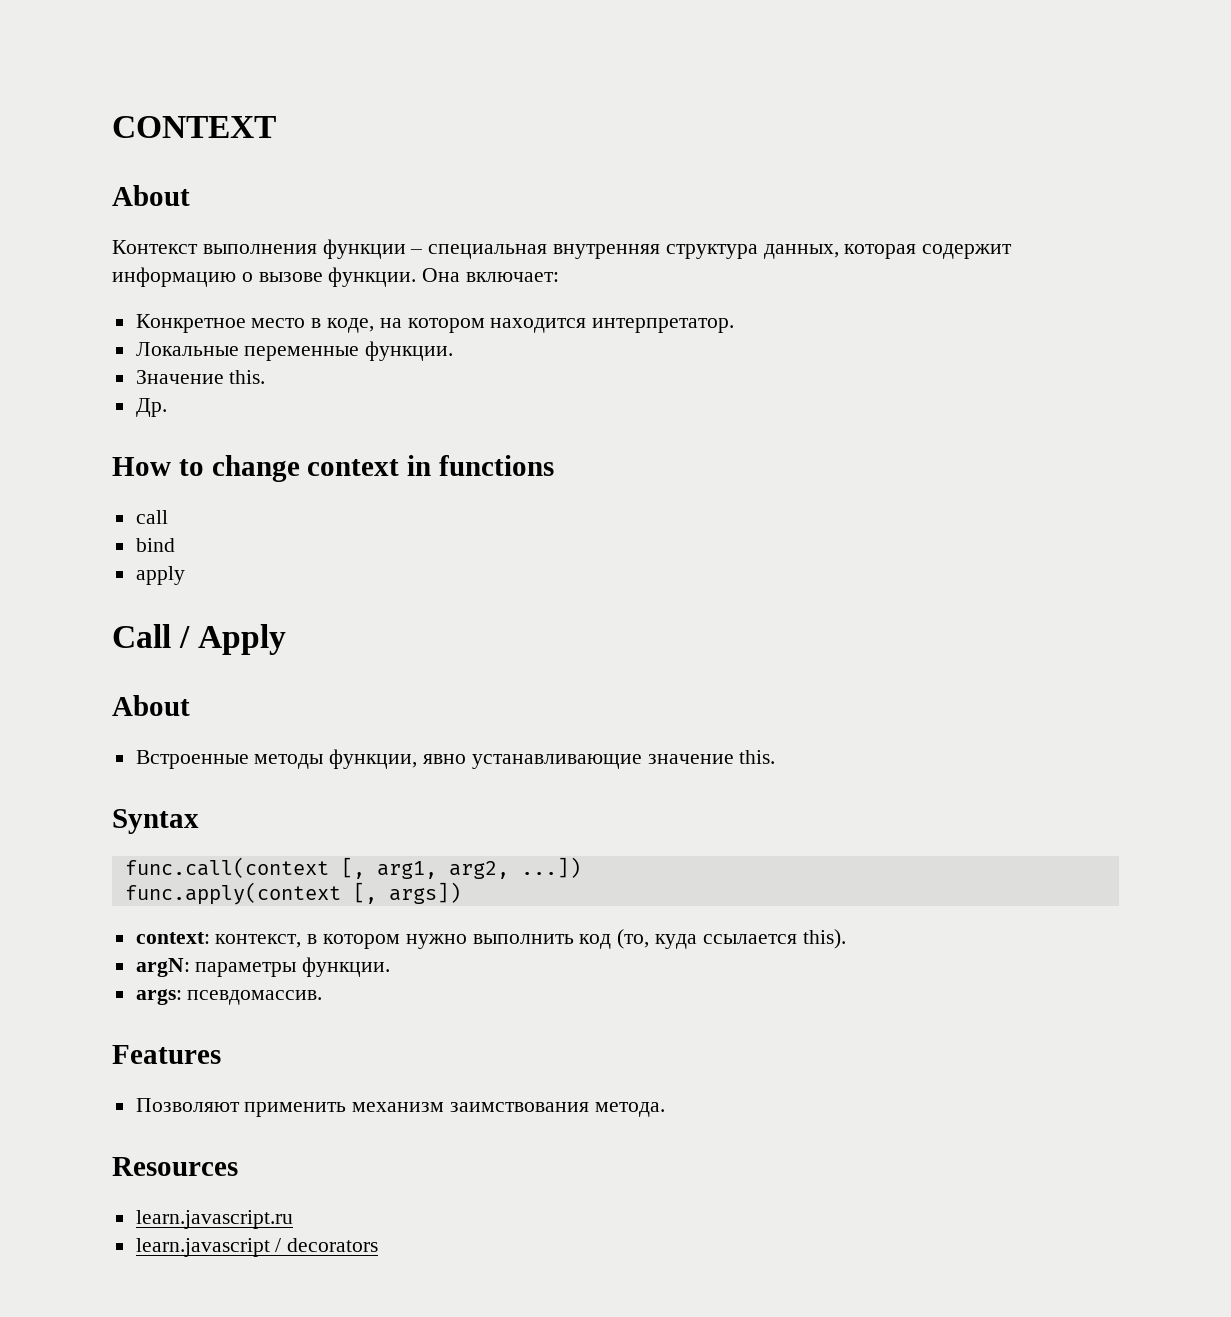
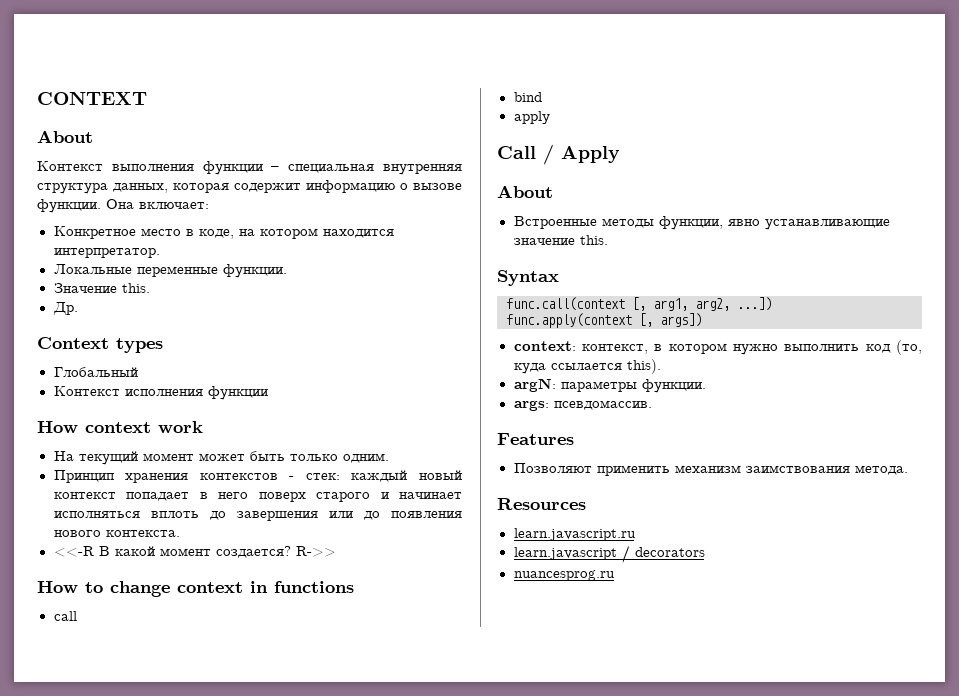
(167, 407) none -> [37,337,163,353] [53,367,138,377] [53,386,268,400] [37,421,203,433] [53,451,389,465] [53,470,462,483] [53,492,462,502] [53,511,462,521] [53,530,180,537] [53,546,336,558] // Context types // Глобальный // Контекст исполнения функции // How context work // На текущий момент может быть только одним. // Принцип хранения контекстов - стек: каждый новый контекст попадает в него поверх старого и начинает исполняться вплоть до завершения или до появления нового контекста. // <<-R В какой момент создается? R->>
(379, 1245) none -> [513,570,615,581] // nuancesprog.ru

